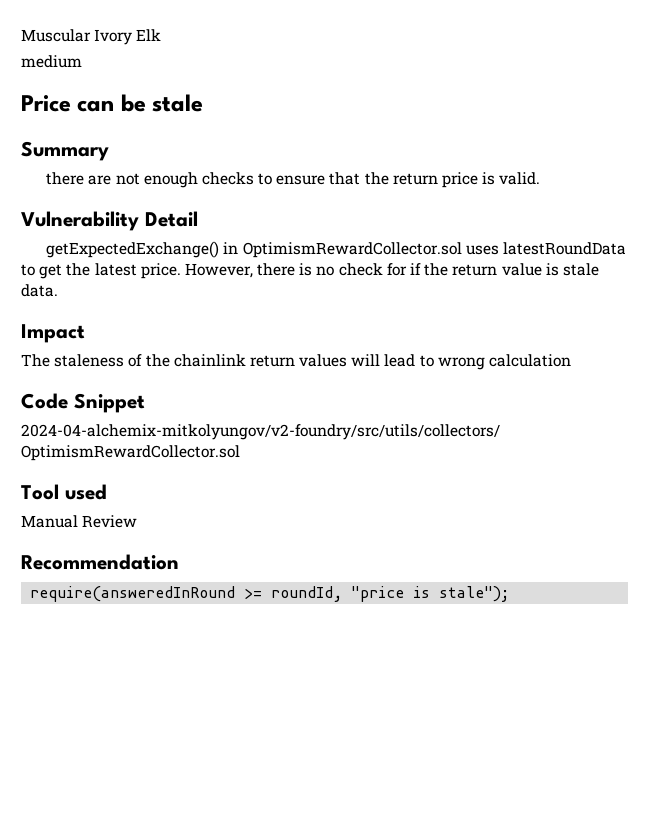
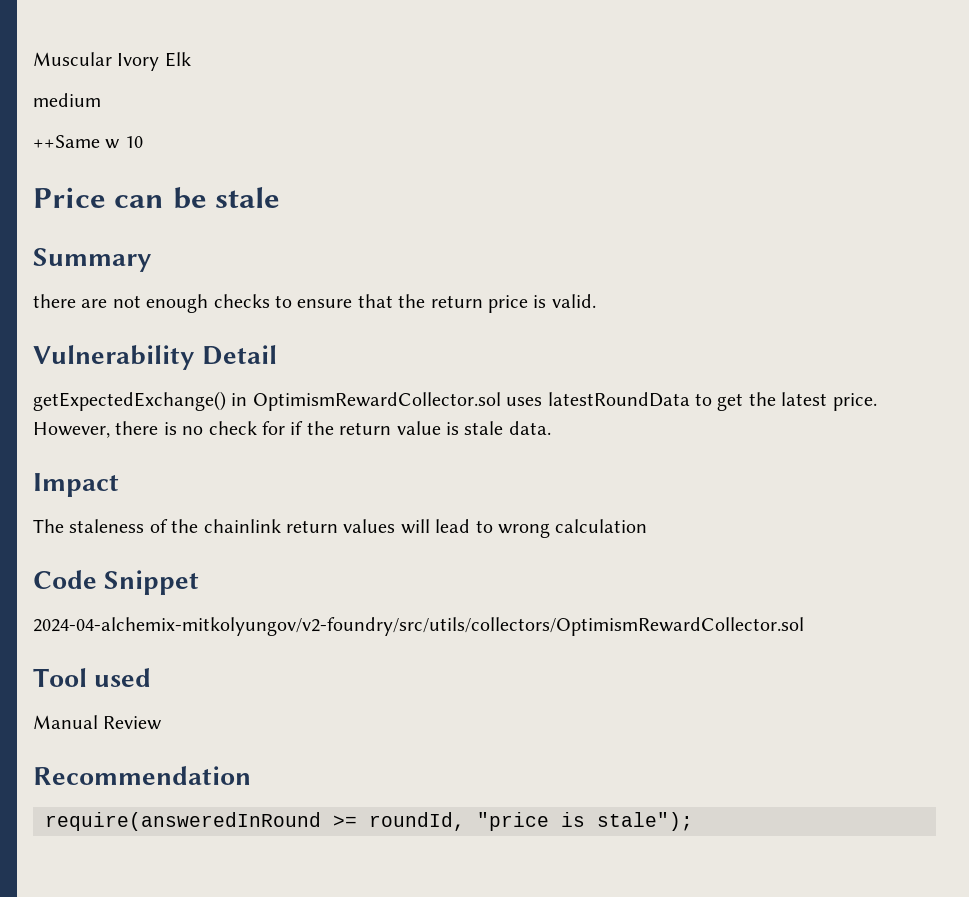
(82, 61) none -> [33,135,143,149] // ++Same w 10

